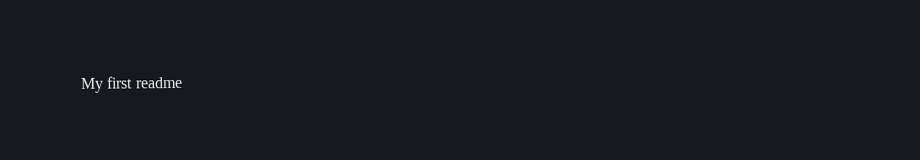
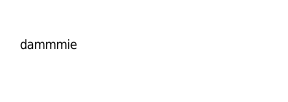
[80,76,183,93] My first readme -> [20,39,77,50] dammmie

